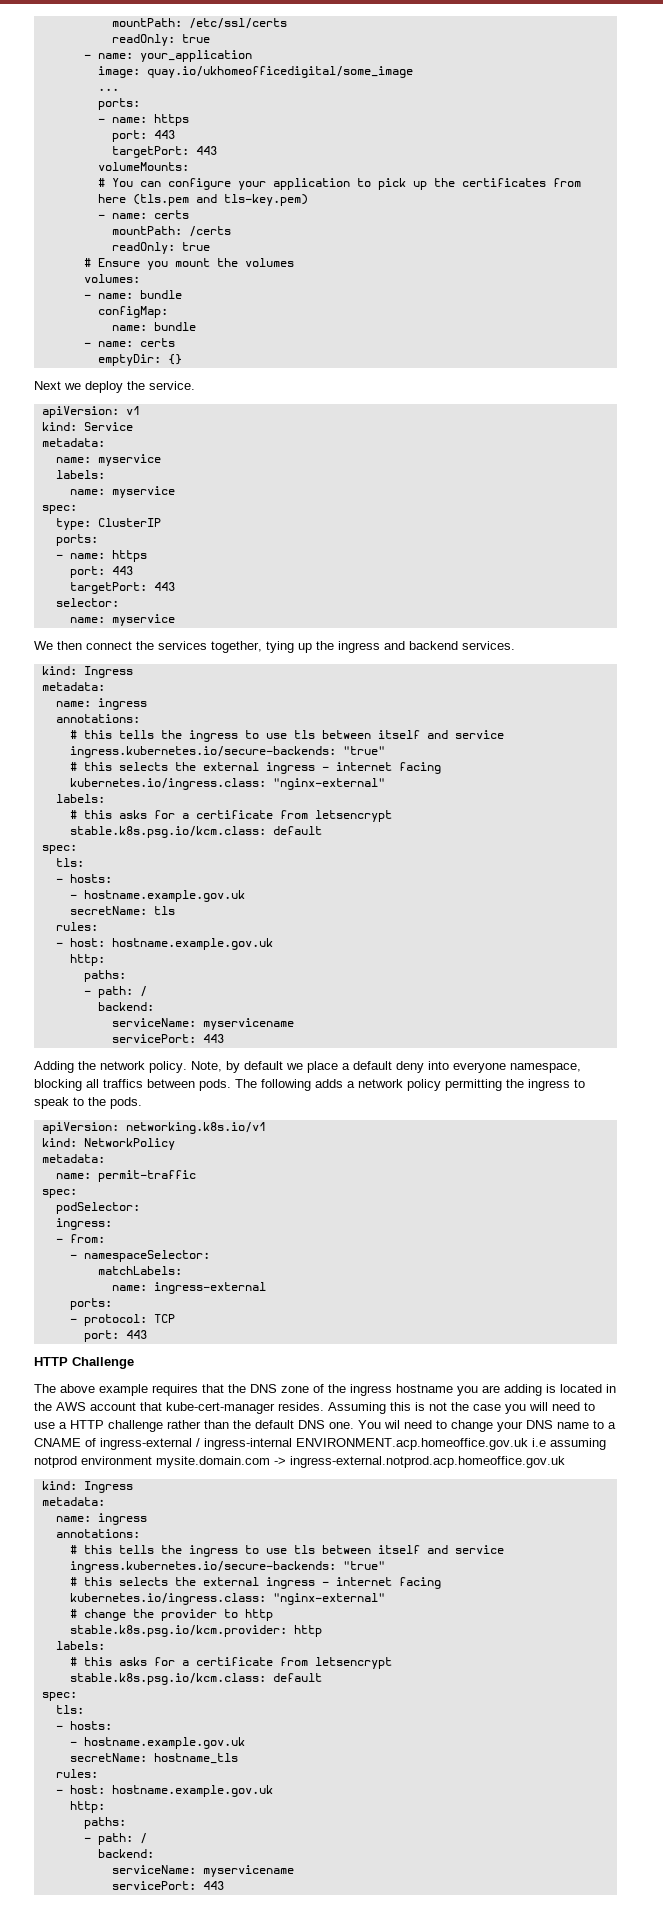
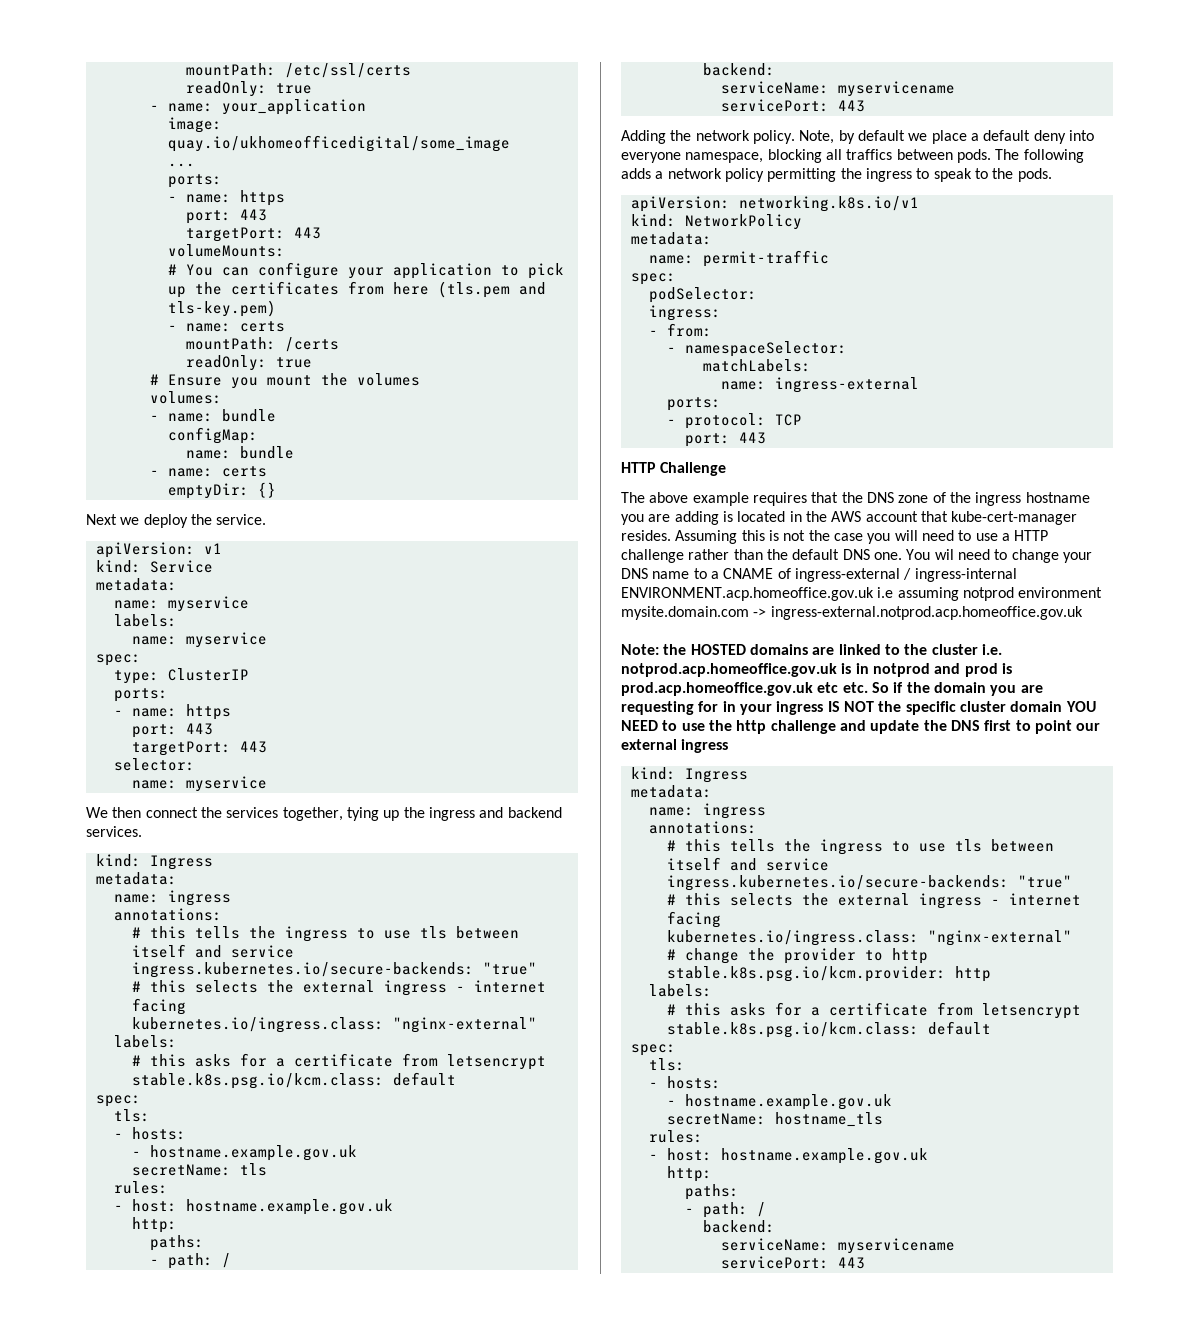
(565, 1462) none -> [621,644,1002,655] [621,663,1012,677] [621,682,1043,696] [621,701,1096,715] [621,720,1101,734] [621,739,729,753] // Note: the HOSTED domains are linked to the cluster i.e. notprod.acp.homeoffice.gov.uk is in notprod and prod is prod.acp.homeoffice.gov.uk etc etc. So if the domain you are requesting for in your ingress IS NOT the specific cluster domain YOU NEED to use the http challenge and update the DNS first to point our external ingress

